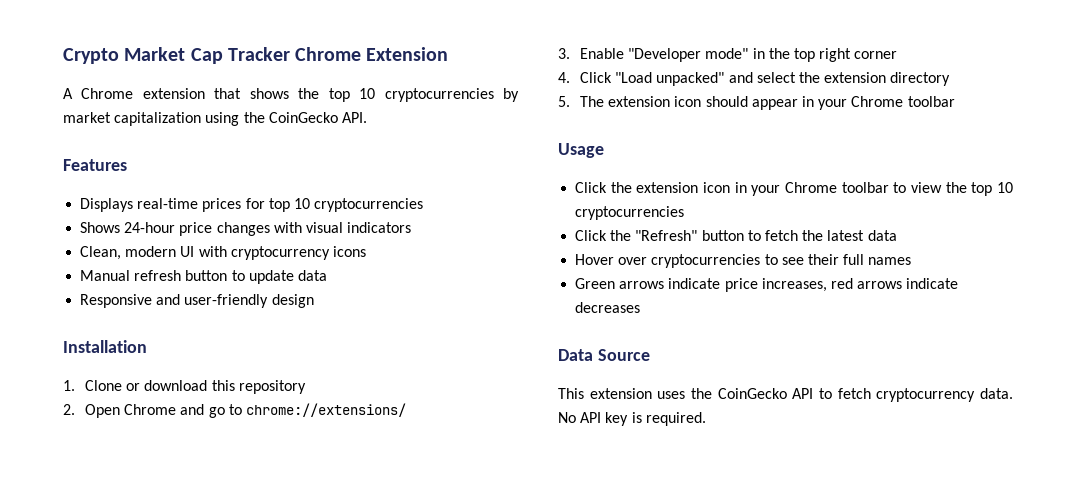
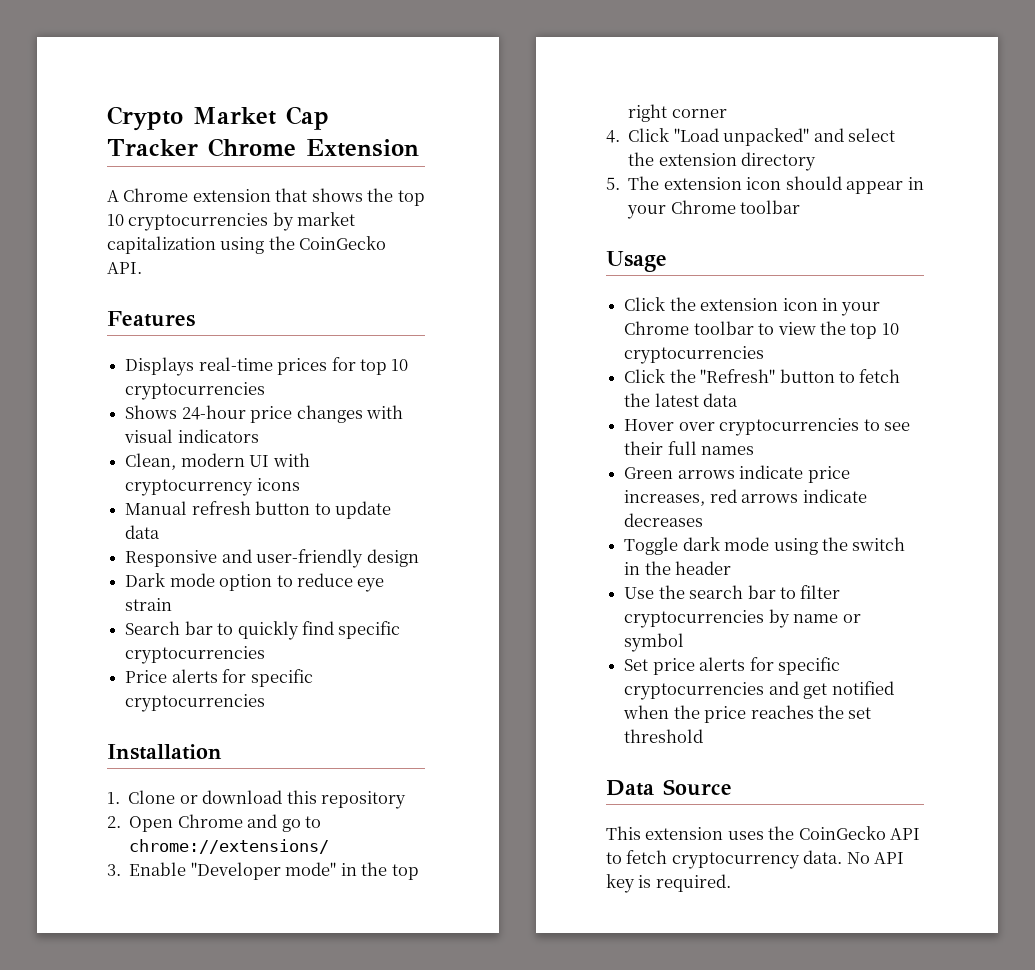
(314, 301) none -> [125,573,385,592] [125,598,173,611] [125,621,401,640] [125,646,266,664] [125,669,313,687] [125,694,266,712] // Dark mode option to reduce eye strain // Search bar to quickly find specific cryptocurrencies // Price alerts for specific cryptocurrencies
(641, 307) none -> [624,537,906,555] [624,561,732,575] [624,585,841,599] [624,609,861,628] [624,633,685,652] [624,657,840,675] [624,681,894,700] [623,705,872,723] [624,729,704,743] // Toggle dark mode using the switch in the header // Use the search bar to filter cryptocurrencies by name or symbol // Set price alerts for specific cryptocurrencies and get notified when the price reaches the set threshold

